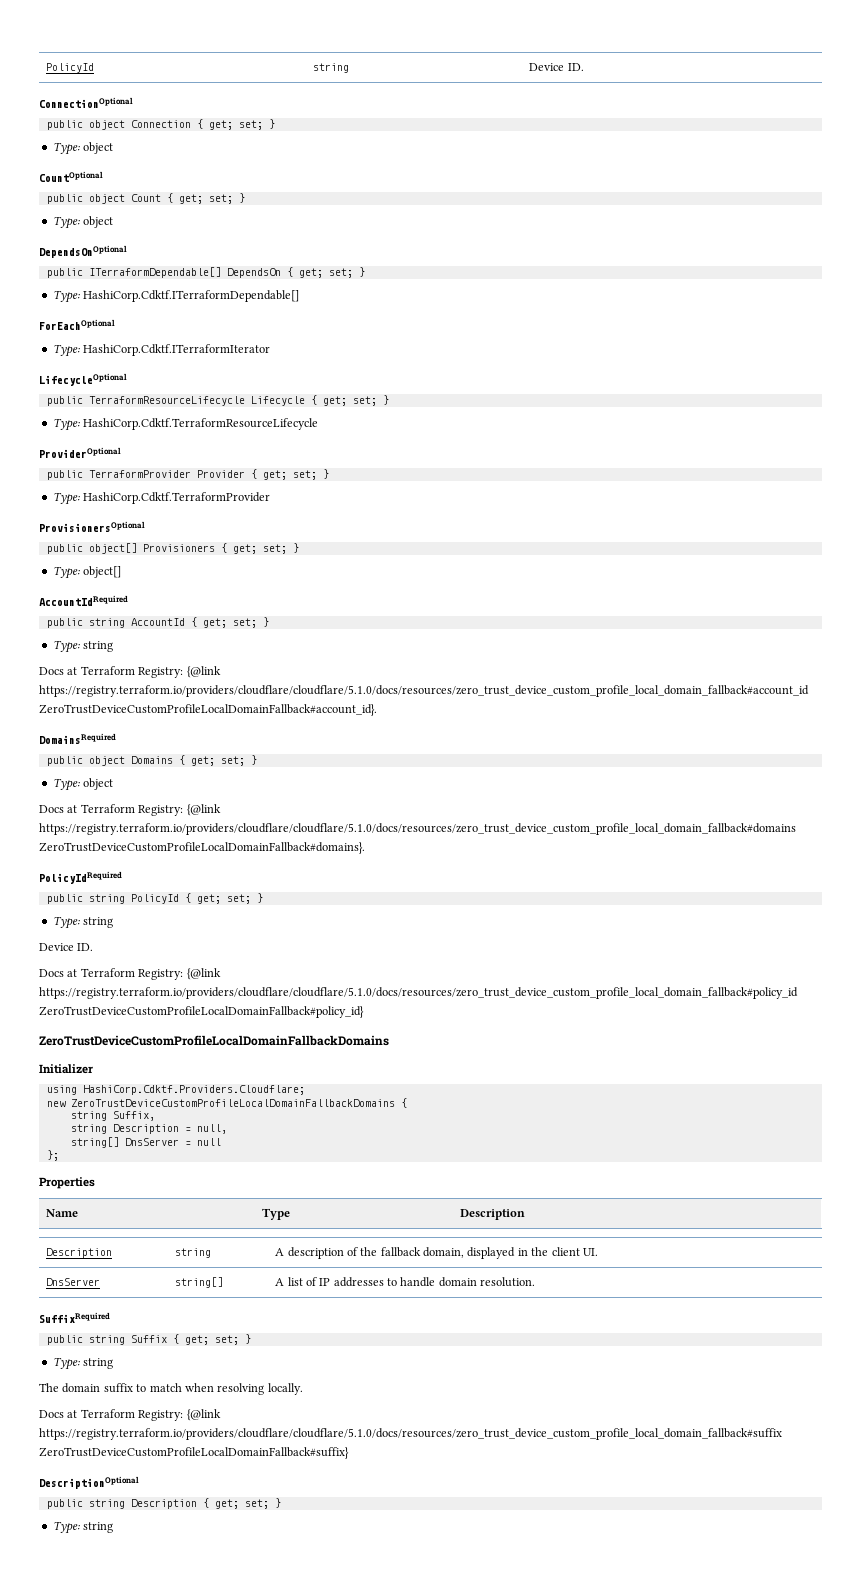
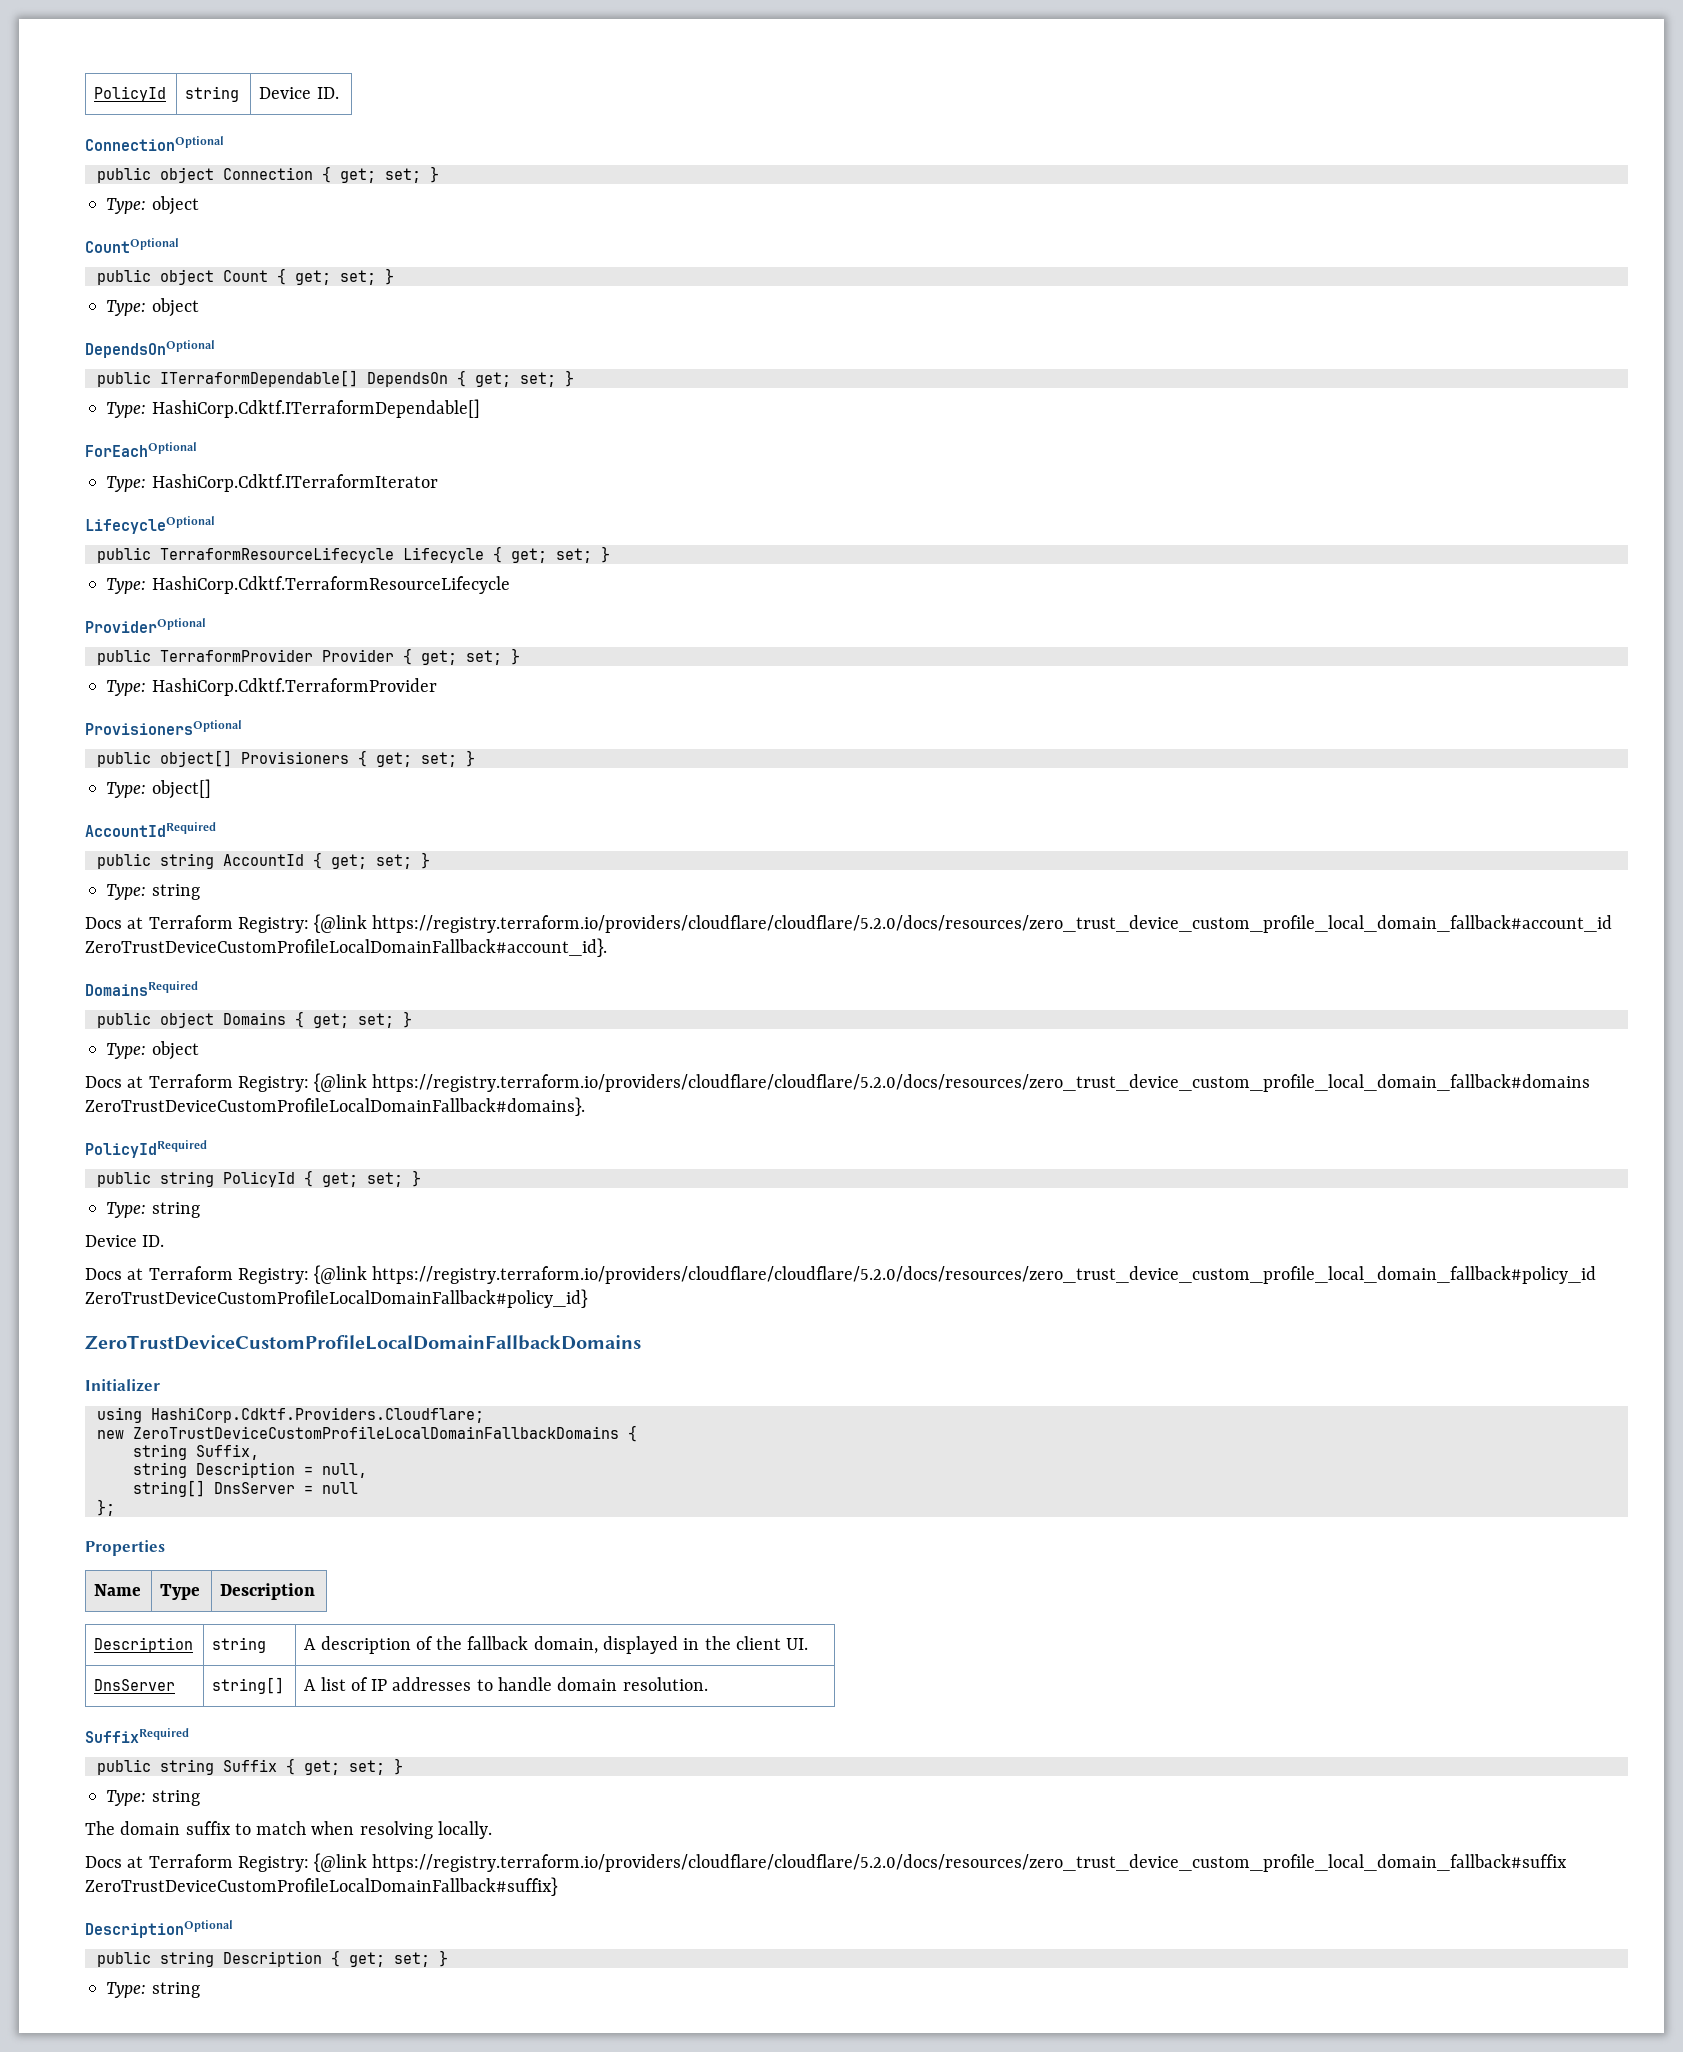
[39,685,809,697] https://registry.terraform.io/providers/cloudflare/cloudflare/5.1.0/docs/resources/zero_trust_device_custom_profile_local_domain_fallback#account_id -> [372,915,1613,933] https://registry.terraform.io/providers/cloudflare/cloudflare/5.2.0/docs/resources/zero_trust_device_custom_profile_local_domain_fallback#account_id
[39,823,796,835] https://registry.terraform.io/providers/cloudflare/cloudflare/5.1.0/docs/resources/zero_trust_device_custom_profile_local_domain_fallback#domains -> [372,1074,1591,1092] https://registry.terraform.io/providers/cloudflare/cloudflare/5.2.0/docs/resources/zero_trust_device_custom_profile_local_domain_fallback#domains
[39,987,798,999] https://registry.terraform.io/providers/cloudflare/cloudflare/5.1.0/docs/resources/zero_trust_device_custom_profile_local_domain_fallback#policy_id -> [372,1266,1597,1284] https://registry.terraform.io/providers/cloudflare/cloudflare/5.2.0/docs/resources/zero_trust_device_custom_profile_local_domain_fallback#policy_id
[39,1428,782,1440] https://registry.terraform.io/providers/cloudflare/cloudflare/5.1.0/docs/resources/zero_trust_device_custom_profile_local_domain_fallback#suffix -> [372,1854,1568,1872] https://registry.terraform.io/providers/cloudflare/cloudflare/5.2.0/docs/resources/zero_trust_device_custom_profile_local_domain_fallback#suffix

